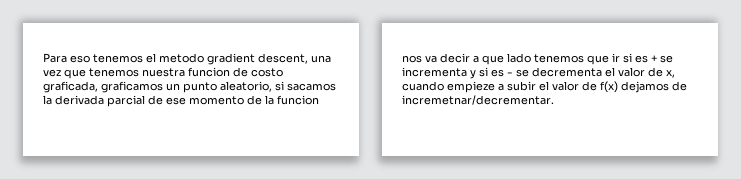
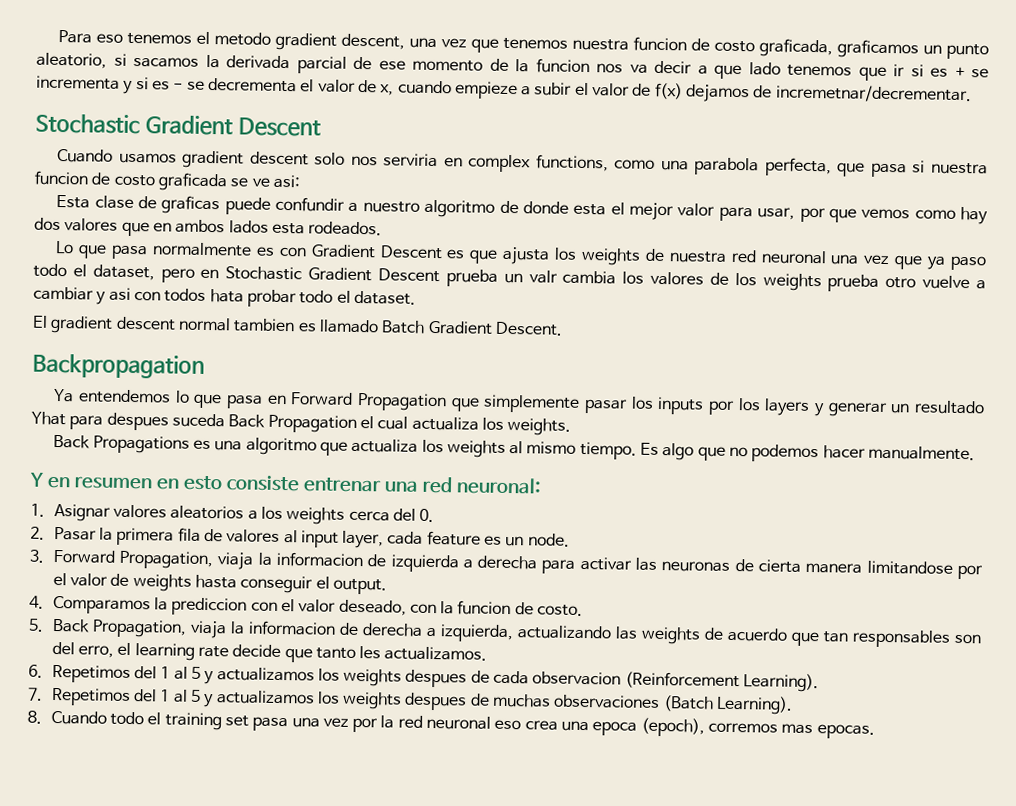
(554, 100) none -> [35,113,321,137] [57,148,988,178] [34,170,301,192] [56,194,988,225] [34,217,383,237] [55,240,986,271] [33,263,987,292] [33,286,416,308] [32,315,563,336] [32,353,205,379] [53,388,986,418] [31,411,572,436] [53,434,976,463] [29,472,542,495] [30,503,435,525] [30,526,570,549] [29,549,984,580] [52,572,387,595] [29,595,584,617] [28,618,981,648] [51,641,488,663] [28,664,820,693] [28,687,794,715] [27,710,875,739] // Stochastic Gradient Descent // Cuando usamos gradient descent solo nos serviria en complex functions, como una parabola perfecta, que pasa si nuestra funcion de costo graficada se ve asi: // Esta clase de graficas puede confundir a nuestro algoritmo de donde esta el mejor valor para usar, por que vemos como hay dos valores que en ambos lados esta rodeados. // Lo que pasa normalmente es con Gradient Descent es que ajusta los weights de nuestra red neuronal una vez que ya paso todo el dataset, pero en Stochastic Gradient Descent prueba un valr cambia los valores de los weights prueba otro vuelve a cambiar y asi con todos hata probar todo el dataset. // El gradient descent normal tambien es llamado Batch Gradient Descent. // Backpropagation // Ya entendemos lo que pasa en Forward Propagation que simplemente pasar los inputs por los layers y generar un resultado Yhat para despues suceda Back Propagation el cual actualiza los weights. // Back Propagations es una algoritmo que actualiza los weights al mismo tiempo. Es algo que no podemos hacer manualmente. // Y en resumen en esto consiste entrenar una red neuronal: // 1. Asignar valores aleatorios a los weights cerca del 0. // 2. Pasar la primera fila de valores al input layer, cada feature es un node. // 3. Forward Propagation, viaja la informacion de izquierda a derecha para activar las neuronas de cierta manera limitandose por el valor de weights hasta conseguir el output. // 4. Comparamos la prediccion con el valor deseado, con la funcion de costo. // 5. Back Propagation, viaja la informacion de derecha a izquierda, actualizando las weights de acuerdo que tan responsables son del erro, el learning rate decide que tanto les actualizamos. // 6. Repetimos del 1 al 5 y actualizamos los weights despues de cada observacion (Reinforcement Learning). // 7. Repetimos del 1 al 5 y actualizamos los weights despues de muchas observaciones (Batch Learning). // 8. Cuando todo el training set pasa una vez por la red neuronal eso crea una epoca (epoch), corremos mas epocas.

